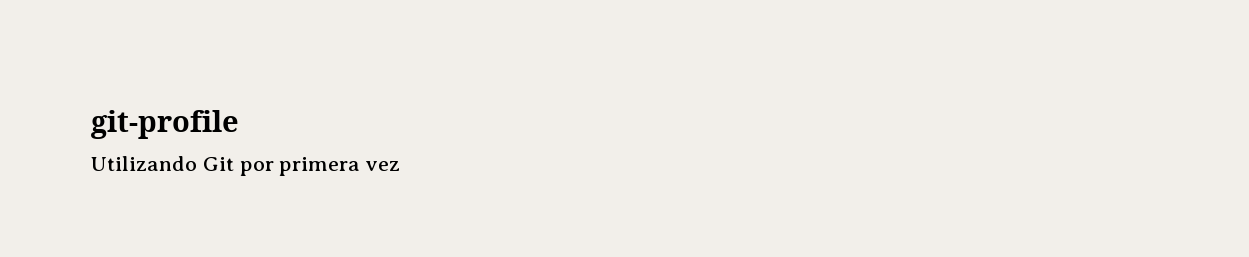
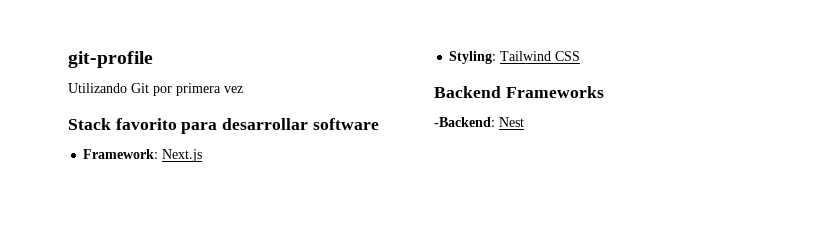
(401, 166) none -> [68,118,379,134] [83,149,203,162] [449,51,581,64] [434,86,604,98] [434,117,524,127] // Stack favorito para desarrollar software // Framework: Next.js // Styling: Tailwind CSS // Backend Frameworks // -Backend: Nest

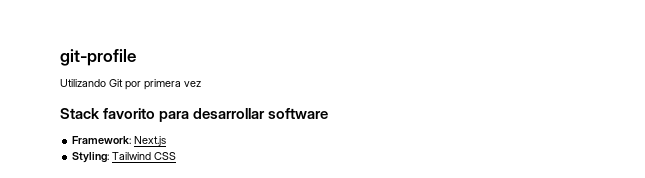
[434,86,604,98] [434,117,524,127] // Backend Frameworks // -Backend: Nest -> (177, 156) none

